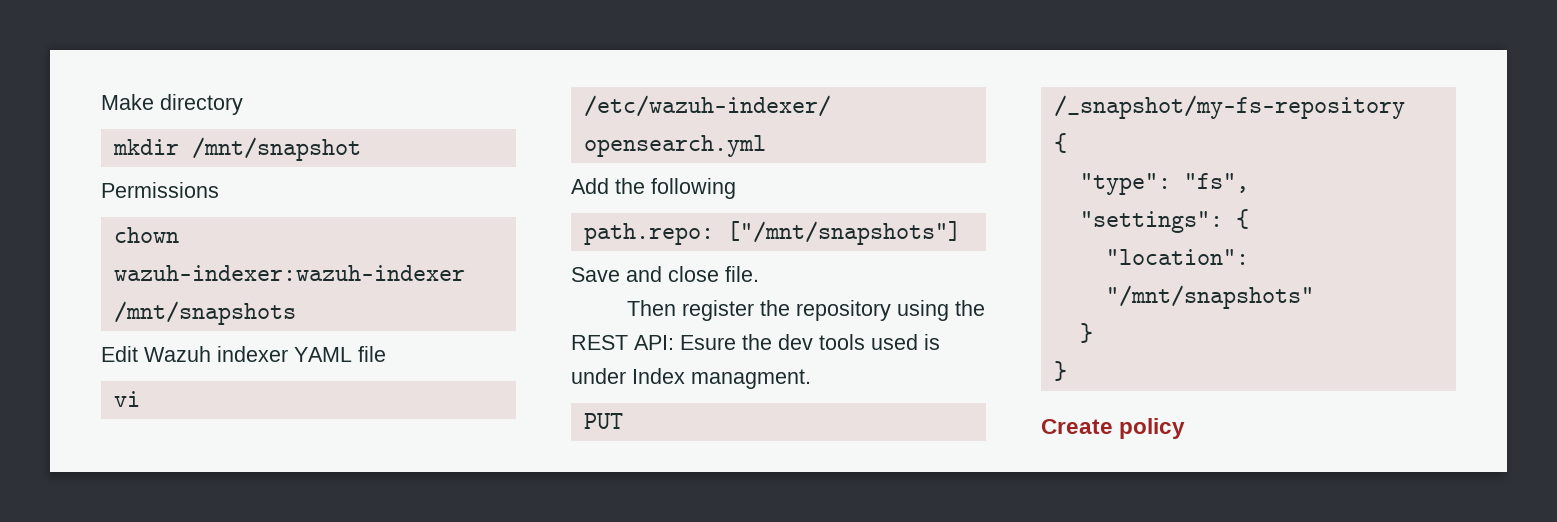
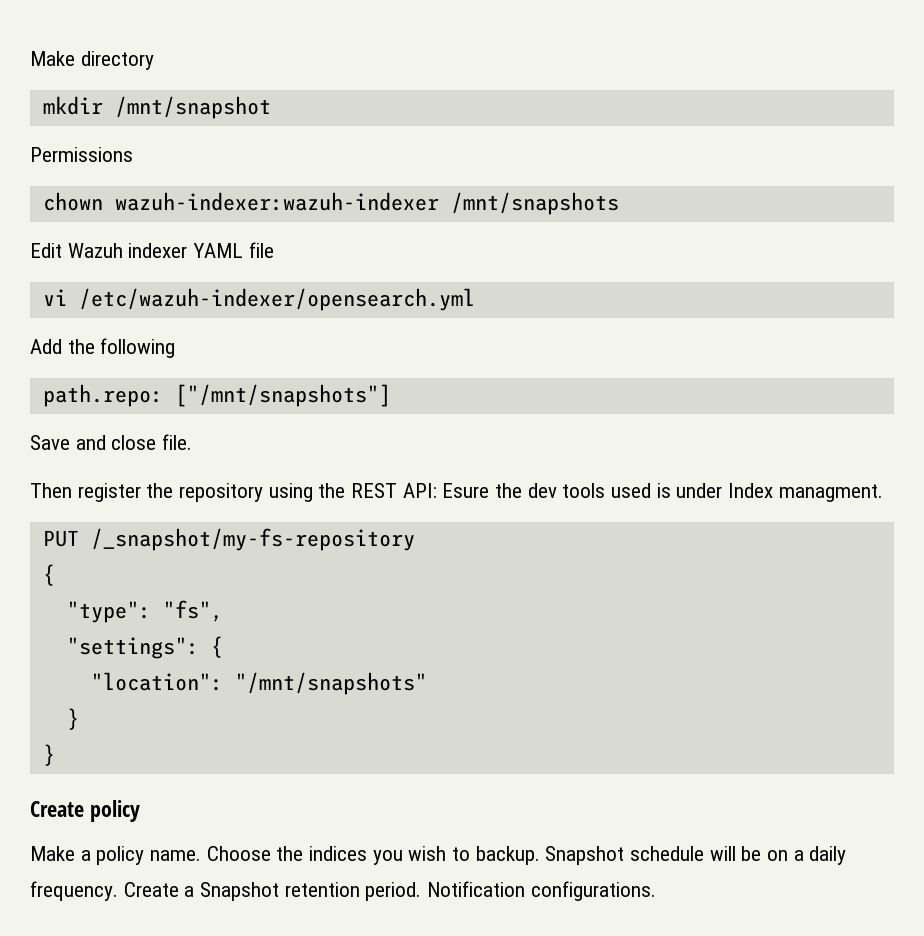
(1186, 428) none -> [30,846,847,865] [30,881,656,901] // Make a policy name. Choose the indices you wish to backup. Snapshot schedule will be on a daily frequency. Create a Snapshot retention period. Notification configurations.

